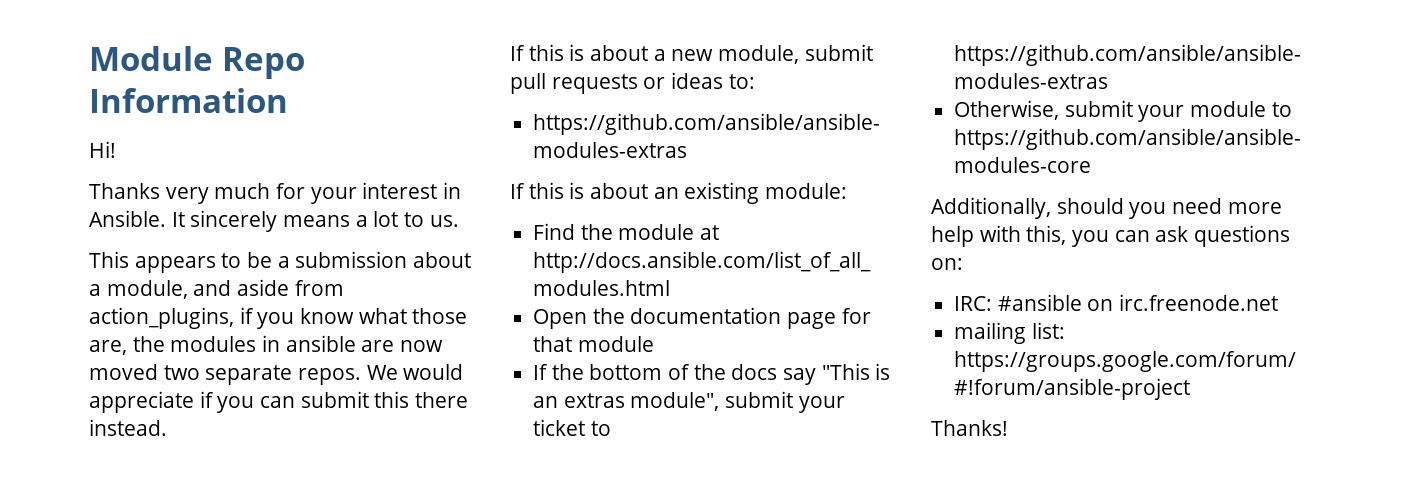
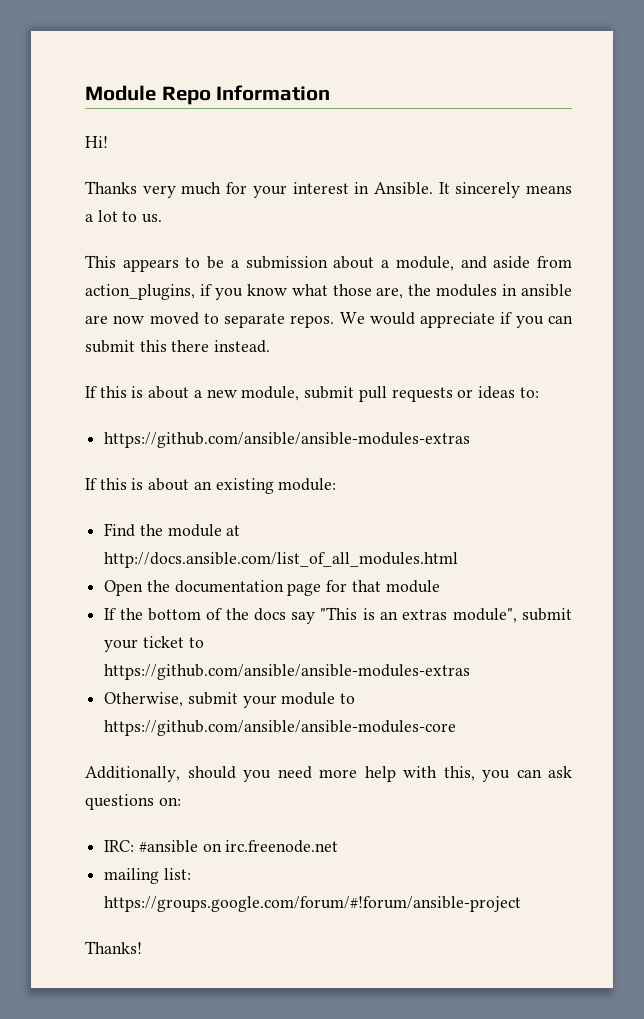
[163,365,200,380] two -> [203,313,219,324] to

